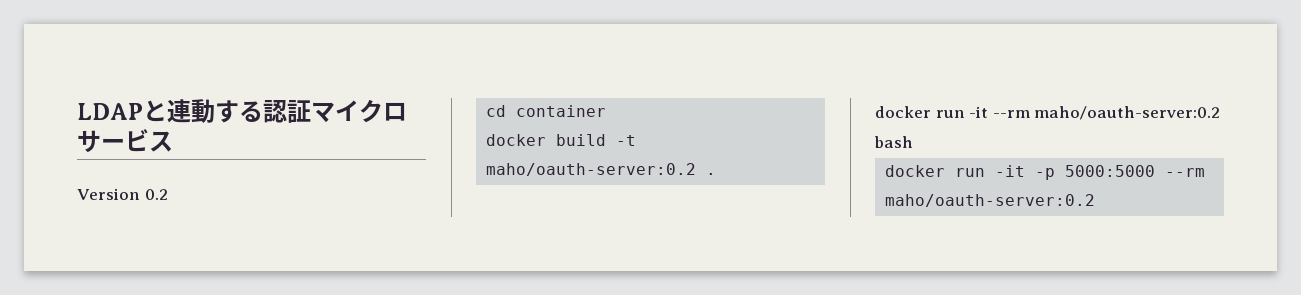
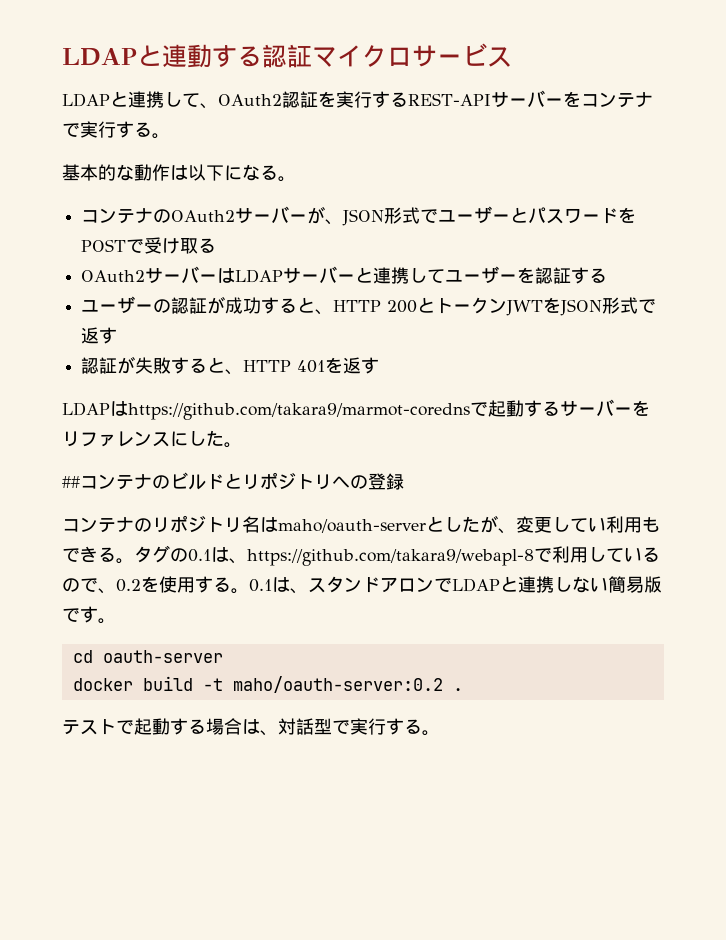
[77,188,168,200] Version 0.2 -> [62,90,653,109] [62,121,170,139] [62,164,296,182] [81,206,637,226] [81,237,217,254] [81,266,608,284] [81,296,657,316] [81,327,118,344] [81,356,380,375] [62,399,650,420] [62,430,242,448] [62,472,404,490] [62,515,660,534] [62,545,660,566] [62,576,662,594] [62,606,116,624] LDAPと連携して、OAuth2認証を実行するREST-APIサーバーをコンテナで実行する。 // 基本的な動作は以下になる。 // コンテナのOAuth2サーバーが、JSON形式でユーザーとパスワードをPOSTで受け取る // OAuth2サーバーはLDAPサーバーと連携してユーザーを認証する // ユーザーの認証が成功すると、HTTP 200とトークンJWTをJSON形式で返す // 認証が失敗すると、HTTP 401を返す // LDAPはhttps://github.com/takara9/marmot-corednsで起動するサーバーをリファレンスにした。 // ##コンテナのビルドとリポジトリへの登録 // コンテナのリポジトリ名はmaho/oauth-serverとしたが、変更してい利用もできる。タグの0.1は、https://github.com/takara9/webapl-8で利用しているので、0.2を使用する。0.1は、スタンドアロンでLDAPと連携しない簡易版です。
[516,105,607,117] container -> [102,650,223,663] oauth-server
[875,106,1221,120] [874,136,913,148] [885,165,1206,180] [885,194,1096,207] docker run -it --rm maho/oauth-server:0.2 bash // docker run -it -p 5000:5000 --rm maho/oauth-server:0.2 -> [62,718,440,736] テストで起動する場合は、対話型で実行する。

